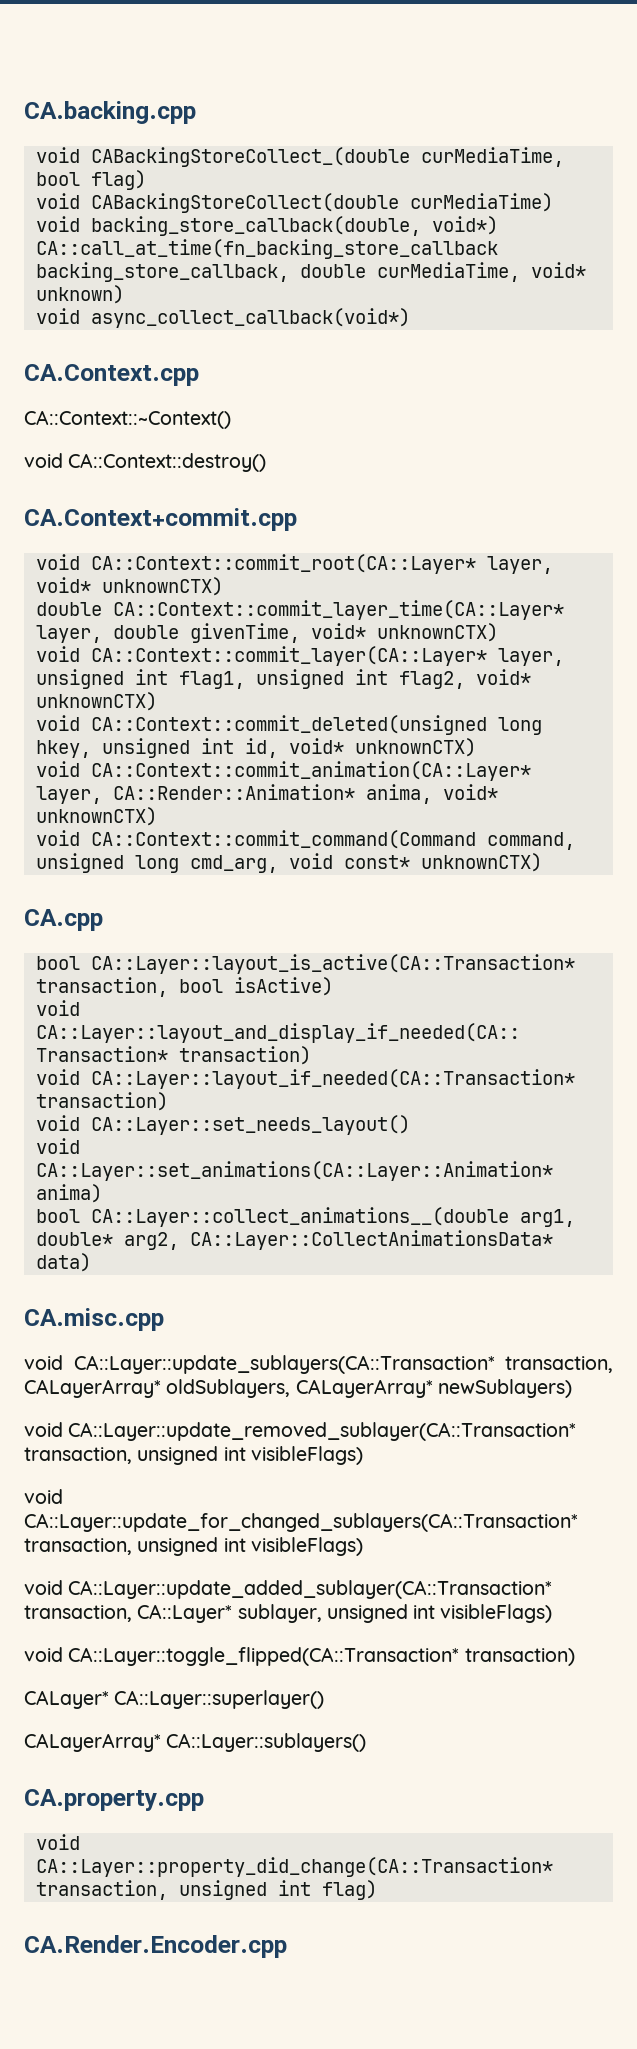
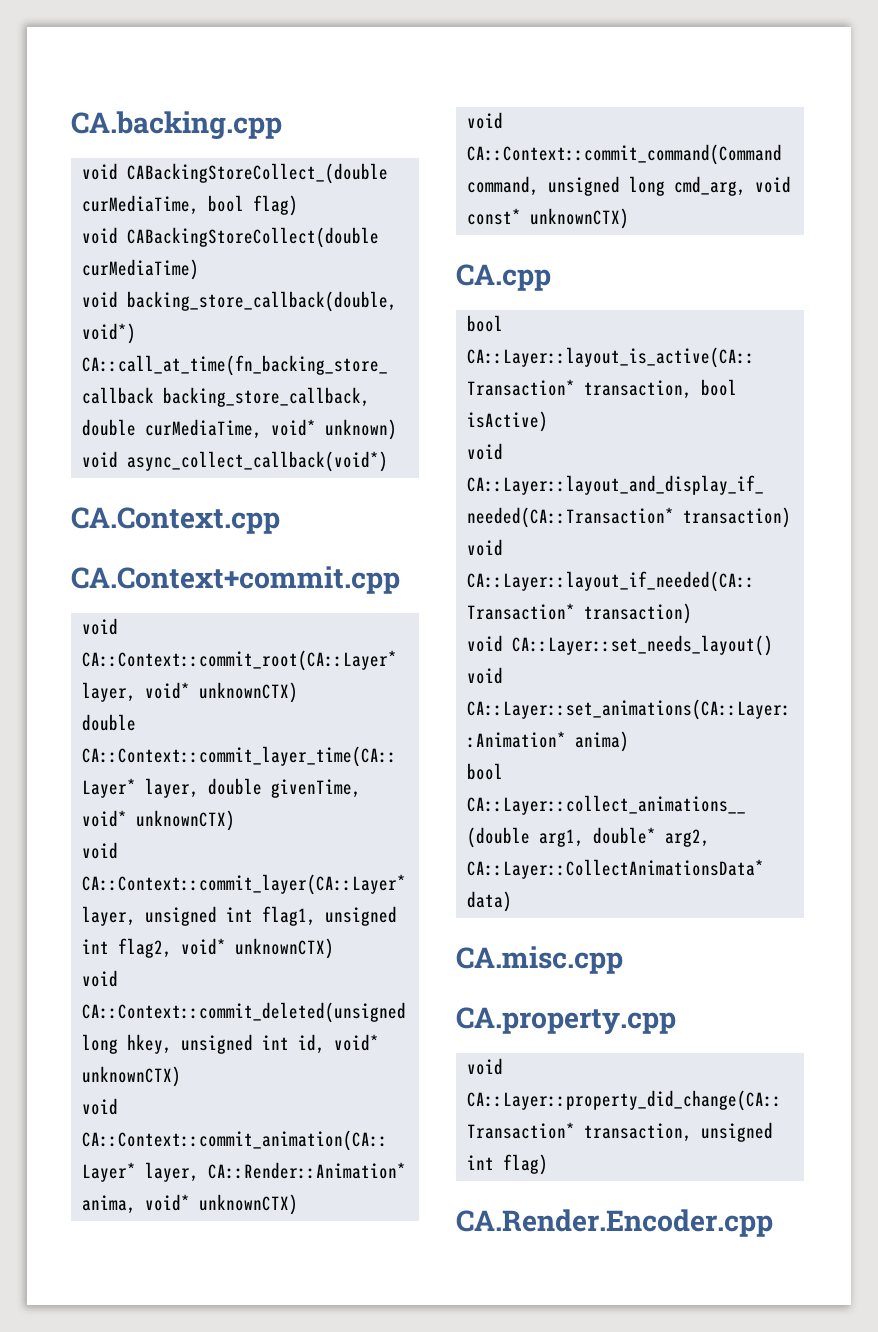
[24,410,231,429] [24,453,267,472] // CA::Context::~Context() // void CA::Context::destroy() -> (280, 520) none
[24,1355,613,1374] [24,1379,572,1398] [24,1422,577,1441] [24,1446,363,1465] [24,1489,63,1504] [24,1513,578,1532] [24,1537,363,1556] [24,1580,553,1599] [24,1604,553,1623] [24,1647,575,1666] [24,1690,325,1709] [24,1733,367,1752] // void CA::Layer::update_sublayers(CA::Transaction* transaction, CALayerArray* oldSublayers, CALayerArray* newSublayers) // void CA::Layer::update_removed_sublayer(CA::Transaction* transaction, unsigned int visibleFlags) // void CA::Layer::update_for_changed_sublayers(CA::Transaction* transaction, unsigned int visibleFlags) // void CA::Layer::update_added_sublayer(CA::Transaction* transaction, CA::Layer* sublayer, unsigned int visibleFlags) // void CA::Layer::toggle_flipped(CA::Transaction* transaction) // CALayer* CA::Layer::superlayer() // CALayerArray* CA::Layer::sublayers() -> (623, 960) none

